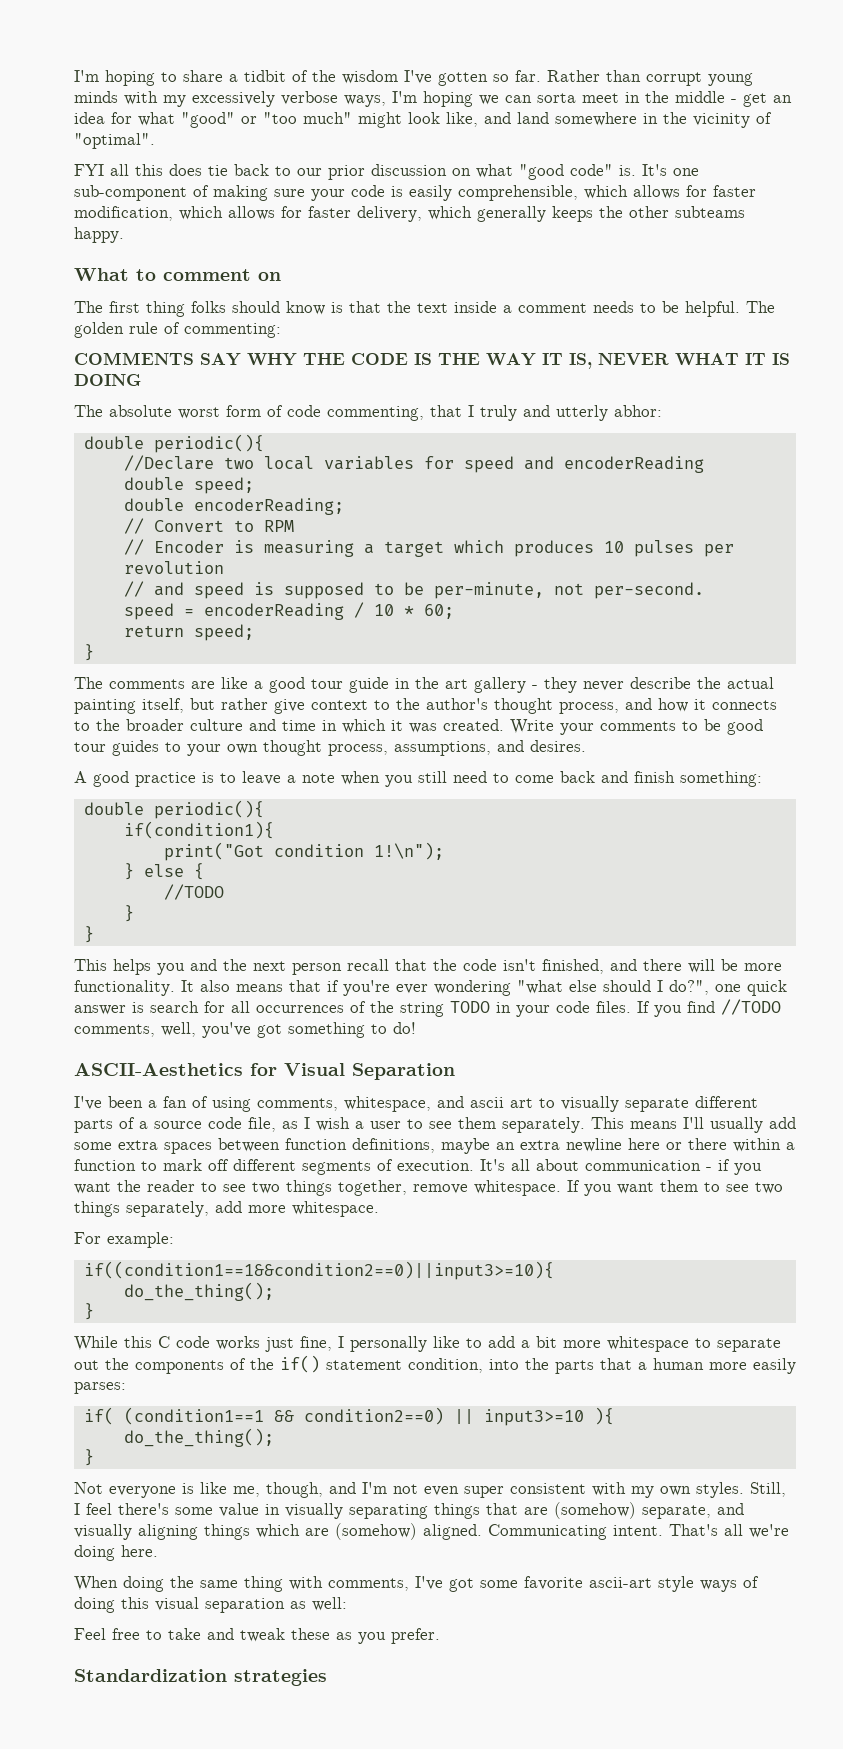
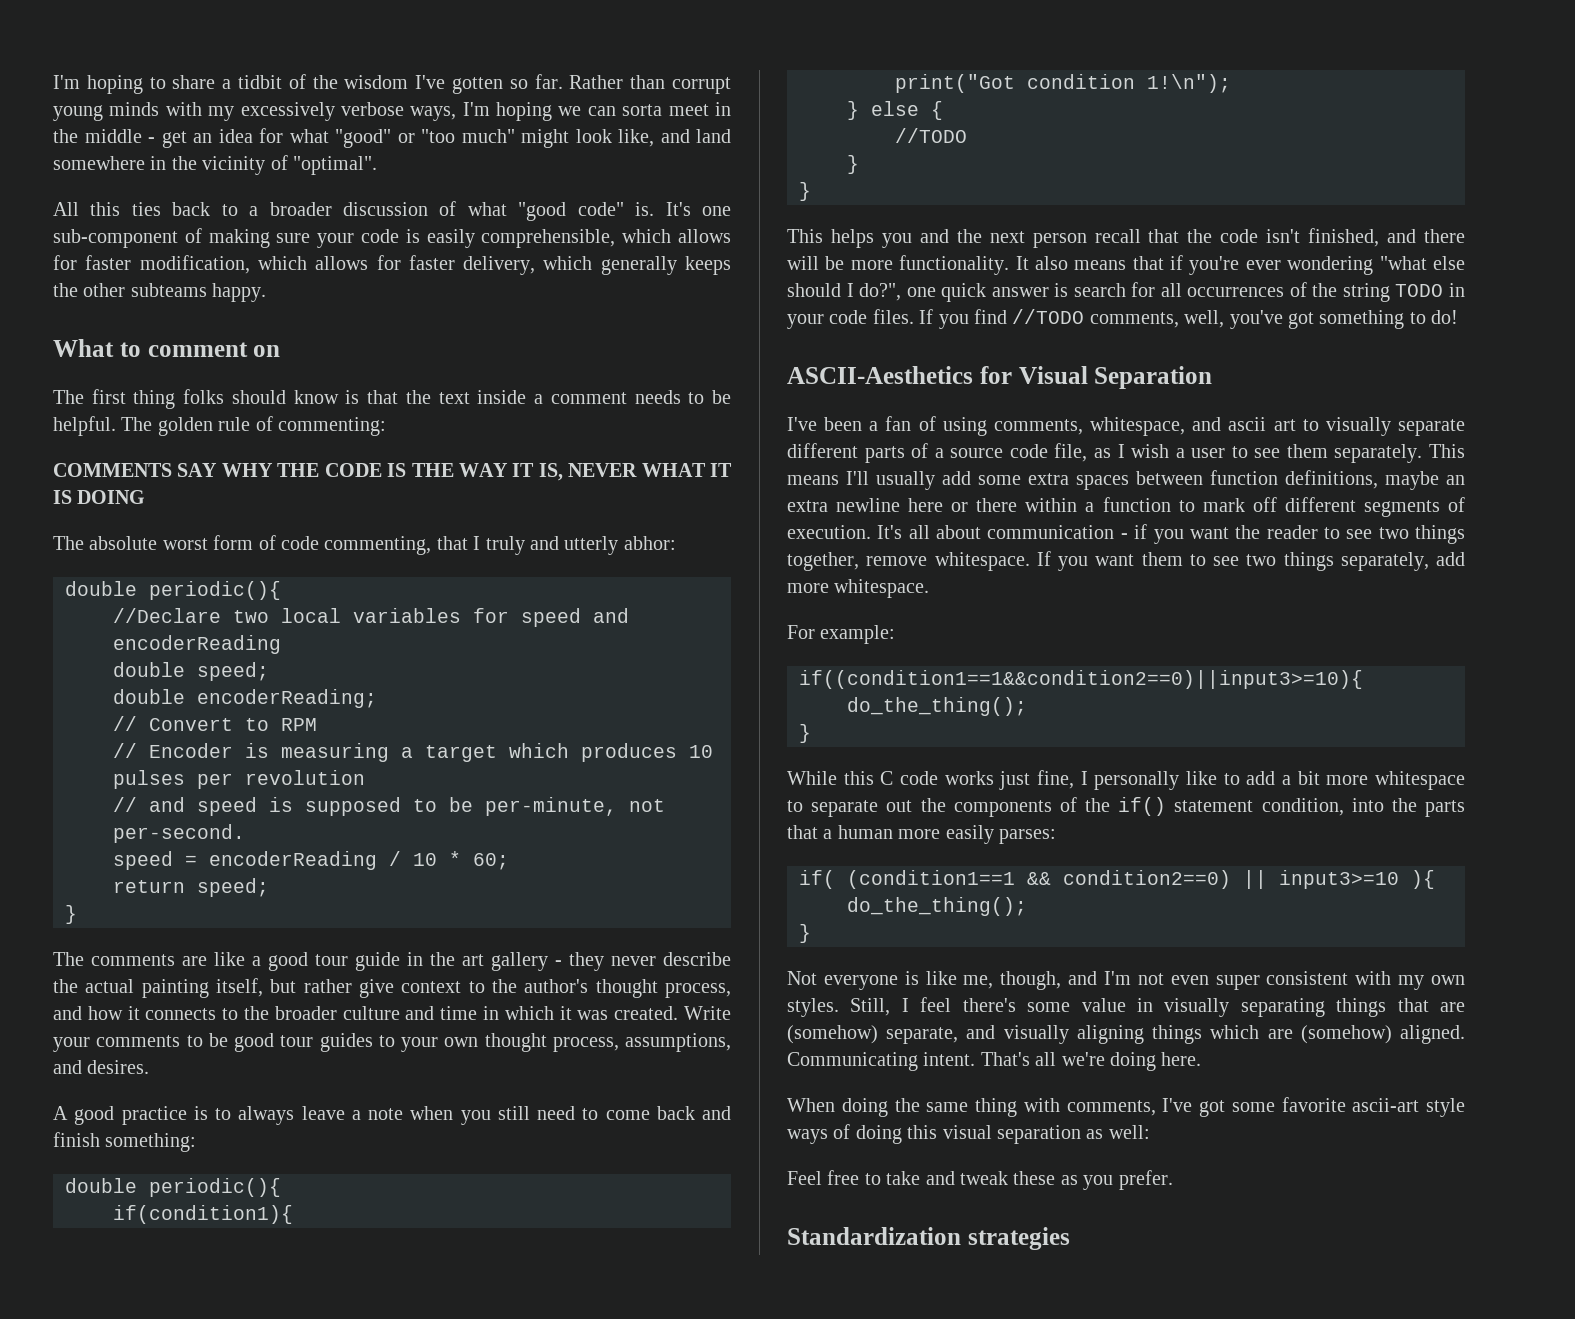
[74,164,471,180] FYI all this does tie back to our prior discussion on -> [53,201,457,216] All this ties back to a broader discussion of
(236, 778) none -> [238,1106,295,1125] always

